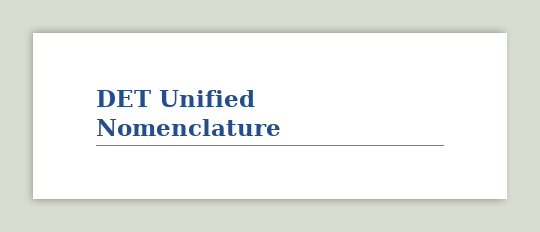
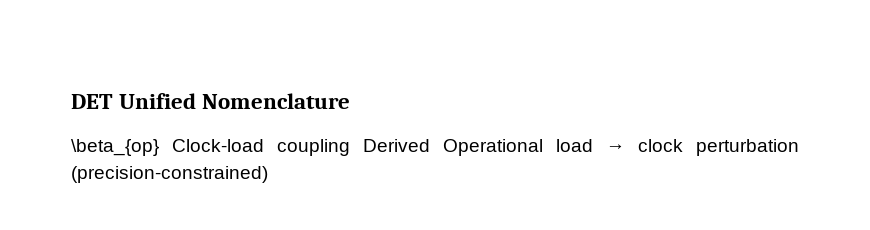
(281, 127) none -> [71,139,799,156] [71,166,268,183] // \beta_{op} Clock-load coupling Derived Operational load → clock perturbation (precision-constrained)

